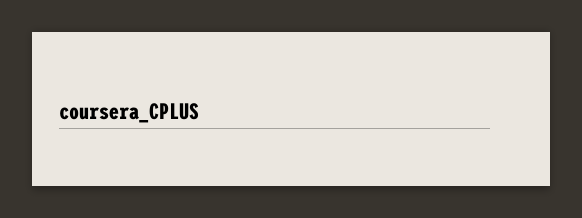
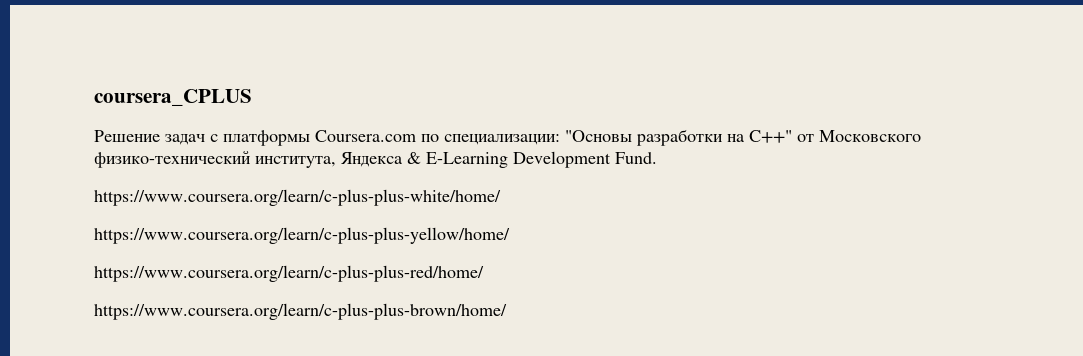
(199, 113) none -> [94,129,921,146] [94,151,657,168] [94,189,501,206] [94,227,510,244] [94,265,484,282] [94,303,507,320] // Решение задач с платформы Coursera.com по специализации: "Основы разработки на С++" от Московского физико-технический института, Яндекса & E-Learning Development Fund. // https://www.coursera.org/learn/c-plus-plus-white/home/ // https://www.coursera.org/learn/c-plus-plus-yellow/home/ // https://www.coursera.org/learn/c-plus-plus-red/home/ // https://www.coursera.org/learn/c-plus-plus-brown/home/

